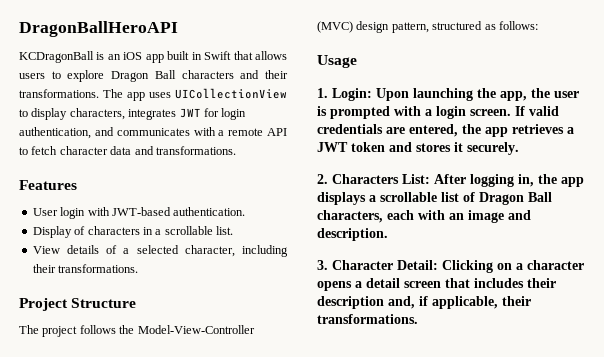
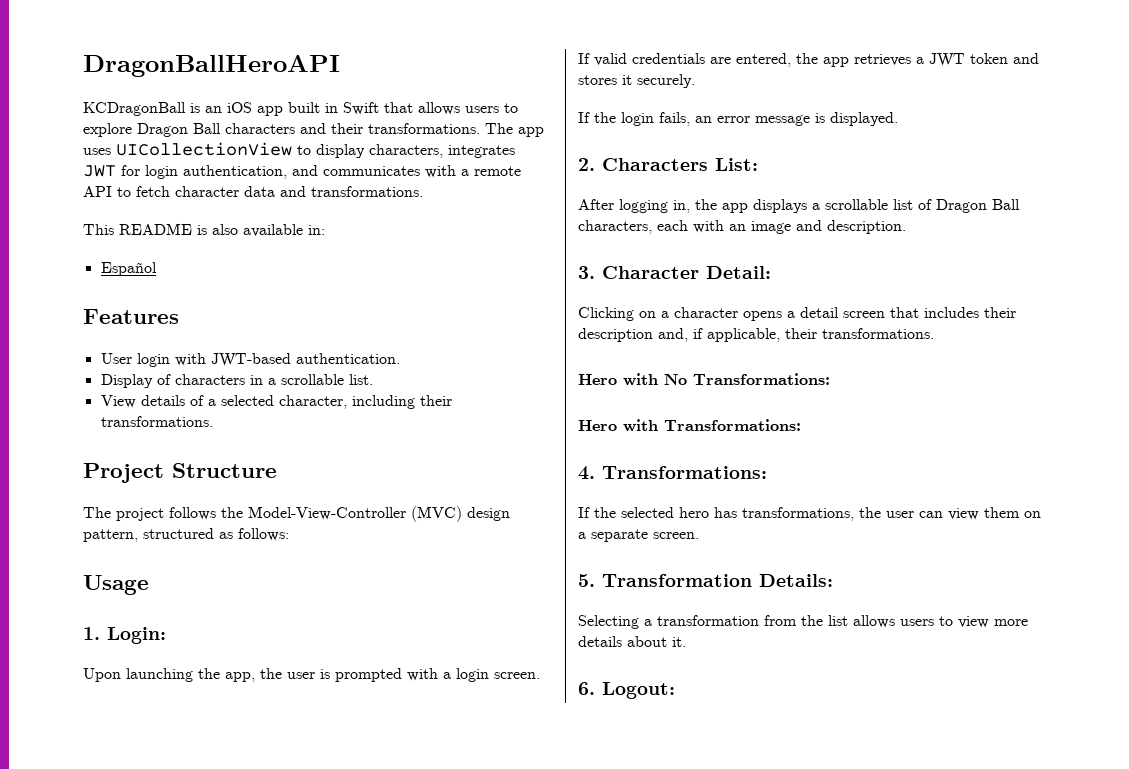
(236, 150) none -> [83,223,325,237] [100,262,157,276] // This README is also available in: // Español
(372, 94) none -> (166, 635) //
(519, 148) none -> [578,112,898,126] // If the login fails, an error message is displayed.
(430, 179) none -> (758, 164) //
(438, 265) none -> (771, 272) //
(418, 319) none -> [578,373,830,386] [578,419,801,432] [578,466,767,480] [578,507,1041,521] [578,529,699,542] [578,574,833,587] [578,615,1028,629] [578,636,686,647] [578,682,675,699] // Hero with No Transformations: // Hero with Transformations: // 4. Transformations: // If the selected hero has transformations, the user can view them on a separate screen. // 5. Transformation Details: // Selecting a transformation from the list allows users to view more details about it. // 6. Logout:

